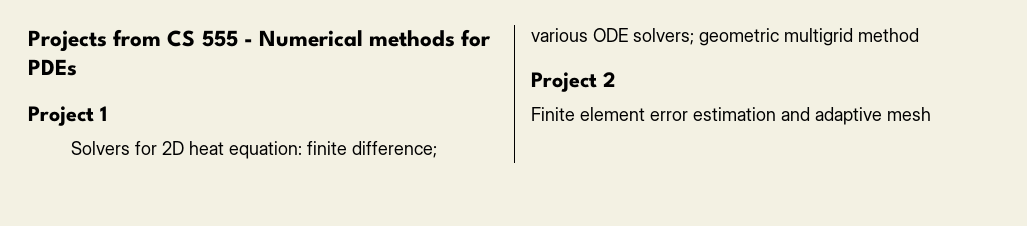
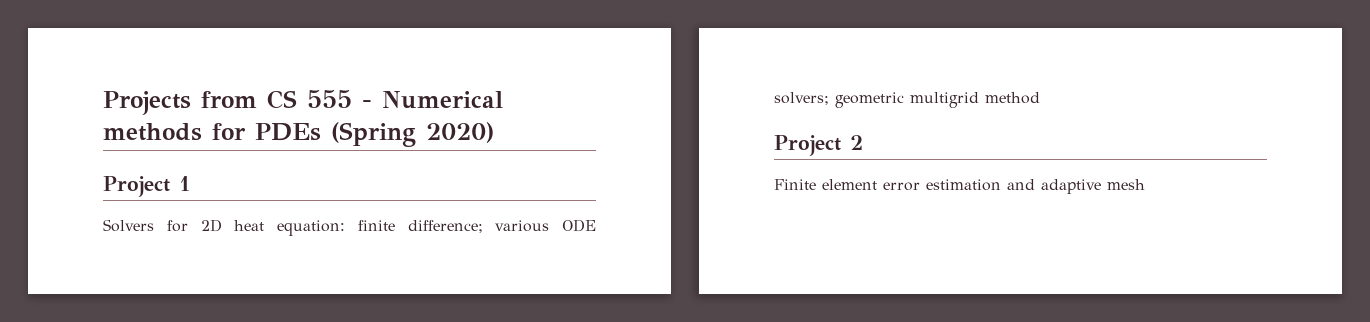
(77, 67) none -> [331,122,494,147] (Spring 2020)

